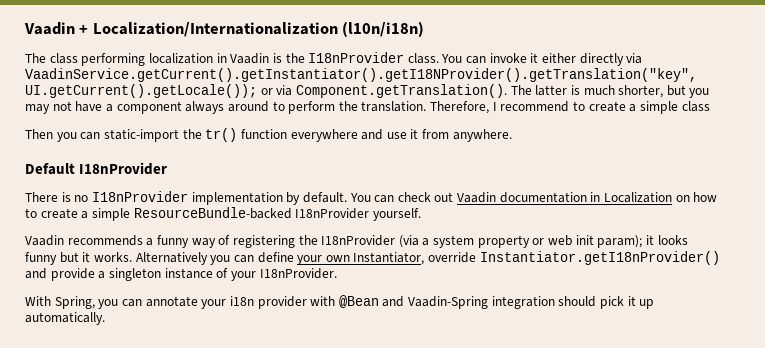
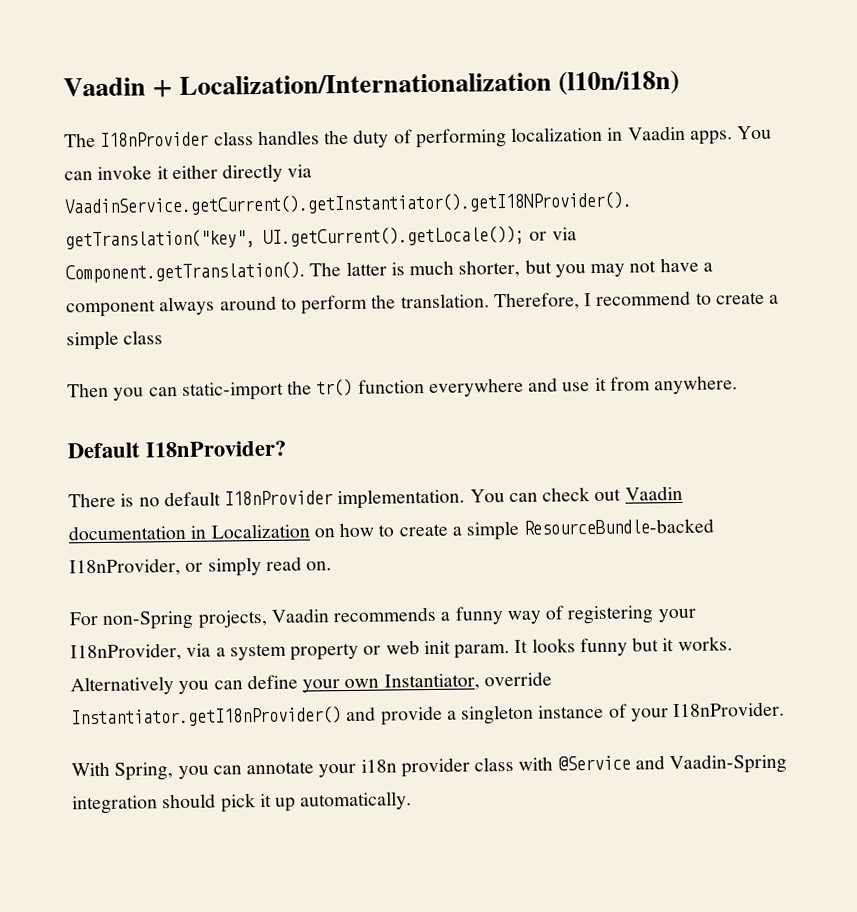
[49,52,439,66] class performing localization in Vaadin is the I18nProvider class. -> [100,125,733,149] I18nProvider class handles the duty of performing localization in Vaadin apps.
[79,162,168,175] I18nProvider -> [145,440,287,458] I18nProvider?
[91,191,347,205] I18nProvider implementation by default. -> [163,488,466,510] default I18nProvider implementation.
[295,208,421,221] I18nProvider yourself. // -> [69,556,333,577] [69,609,268,630] I18nProvider, or simply read on. // For non-Spring projects,
[298,235,419,248] the I18nProvider (via -> [657,608,697,623] [70,642,212,662] your I18nProvider, via
[597,235,654,248] param); it -> [454,639,529,659] param. It
[310,295,379,308] with @Bean -> [474,755,631,772] class with @Service

